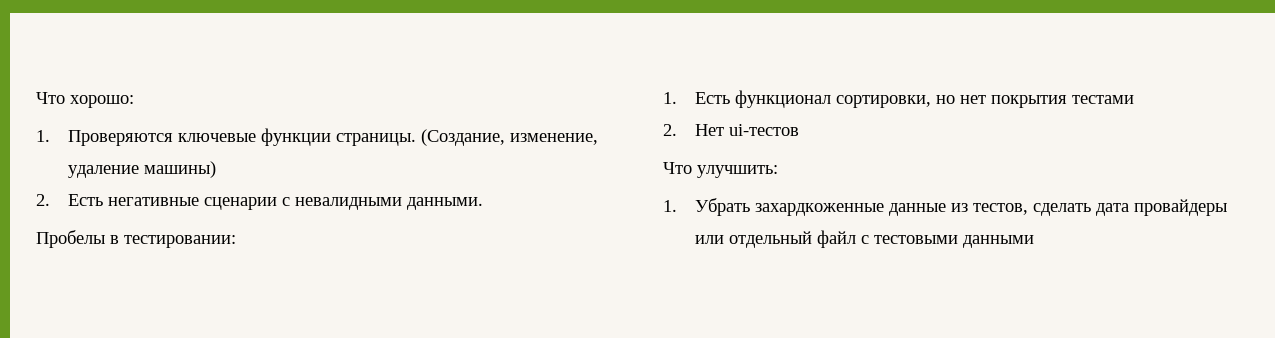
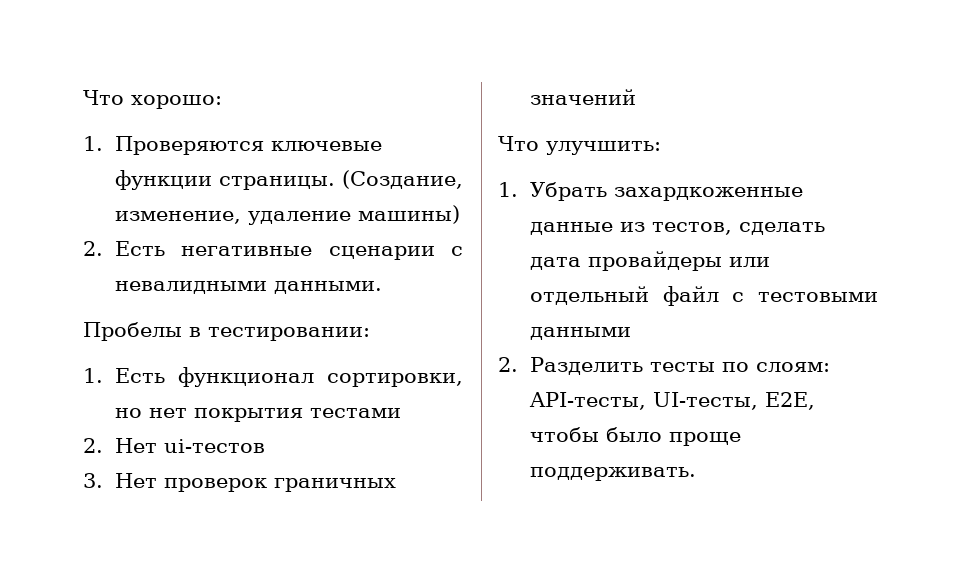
(799, 130) none -> [83,473,396,492] [529,89,636,105] // 3. Нет проверок граничных значений
(1034, 241) none -> [498,357,830,375] [528,392,815,410] [529,427,741,446] [529,467,696,481] // 2. Разделить тесты по слоям: API-тесты, UI-тесты, E2E, чтобы было проще поддерживать.

